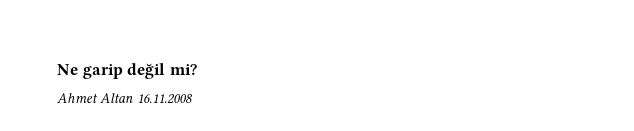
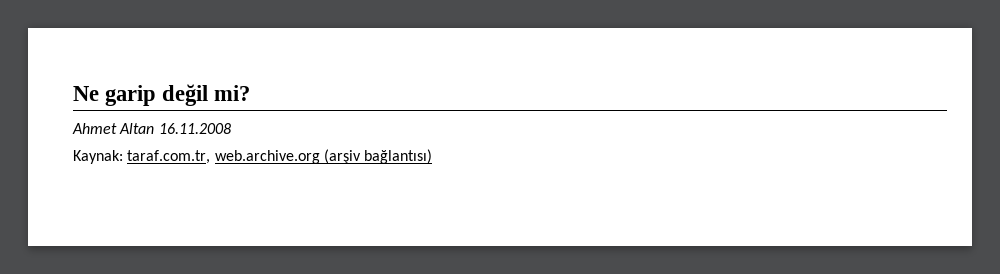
(193, 98) none -> [73,149,433,164] // Kaynak: taraf.com.tr, web.archive.org (arşiv bağlantısı)

